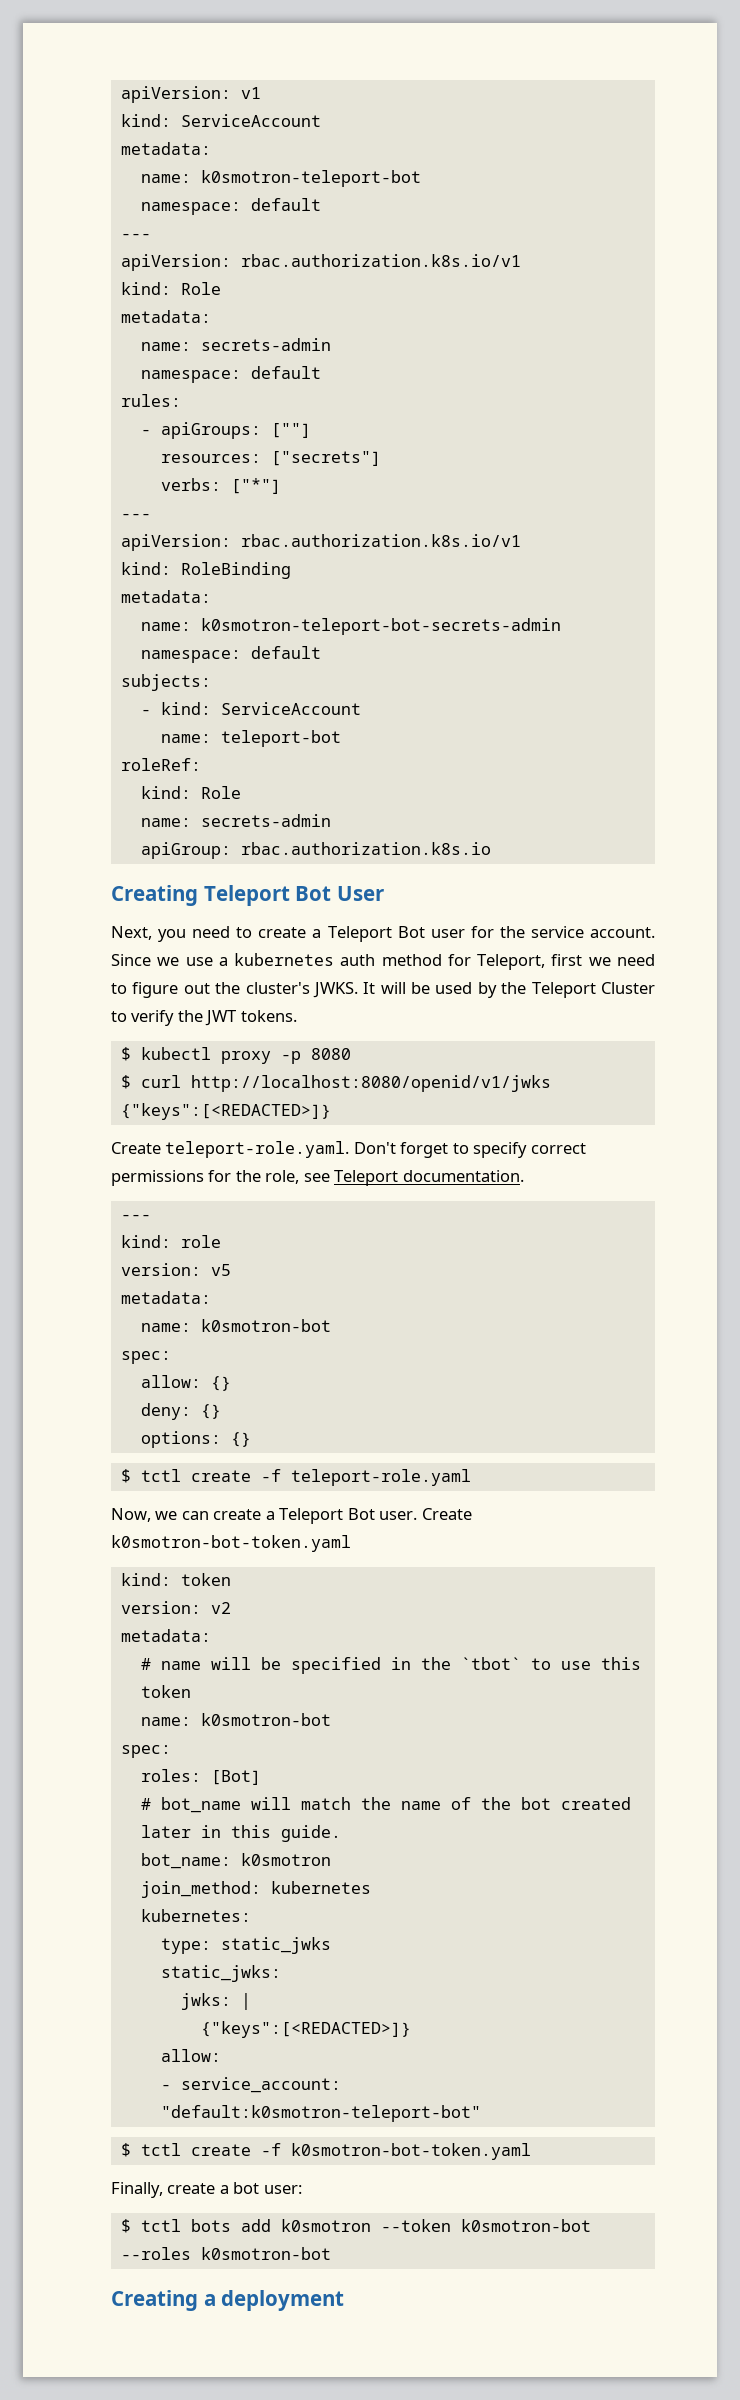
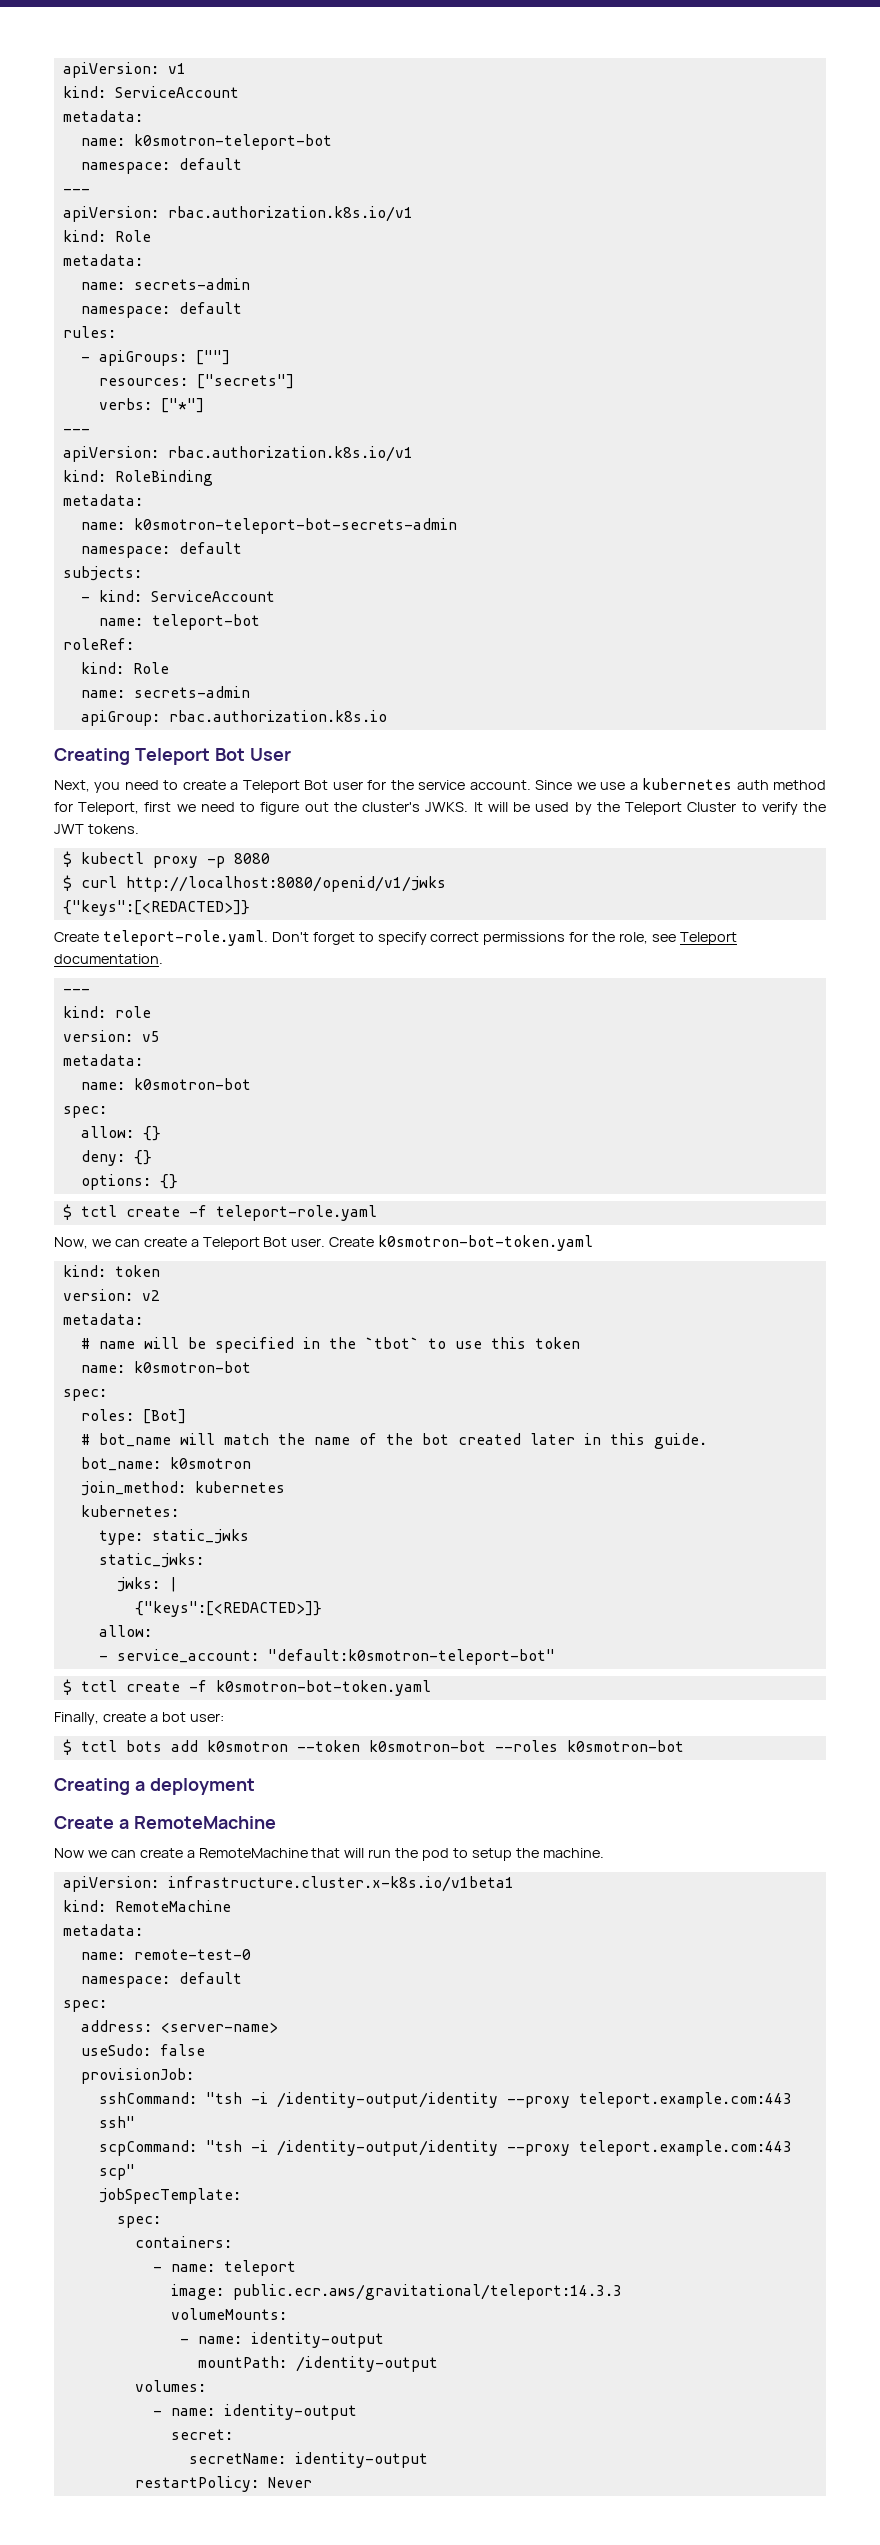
(345, 2300) none -> [54,1816,276,1829] [54,1848,604,1861] [62,1876,514,1892] [62,1900,231,1912] [62,1924,143,1936] [80,1949,251,1960] [80,1972,242,1988] [62,2000,107,2012] [80,2020,278,2033] [80,2044,205,2056] [80,2068,194,2084] [98,2092,792,2108] [98,2116,135,2128] [98,2140,792,2156] [98,2164,135,2180] [98,2188,241,2204] [116,2216,161,2228] [134,2236,232,2248] [152,2260,296,2276] [170,2284,622,2300] [170,2308,287,2320] [179,2332,384,2348] [197,2356,438,2372] [134,2380,206,2392] [152,2404,357,2420] [170,2429,233,2440] [188,2452,428,2468] [134,2476,312,2492] // Create a RemoteMachine // Now we can create a RemoteMachine that will run the pod to setup the machine. // apiVersion: infrastructure.cluster.x-k8s.io/v1beta1 // kind: RemoteMachine // metadata: // name: remote-test-0 // namespace: default // spec: // address: <server-name> // useSudo: false // provisionJob: // sshCommand: "tsh -i /identity-output/identity --proxy teleport.example.com:443 ssh" // scpCommand: "tsh -i /identity-output/identity --proxy teleport.example.com:443 scp" // jobSpecTemplate: // spec: // containers: // - name: teleport // image: public.ecr.aws/gravitational/teleport:14.3.3 // volumeMounts: // - name: identity-output // mountPath: /identity-output // volumes: // - name: identity-output // secret: // secretName: identity-output // restartPolicy: Never

